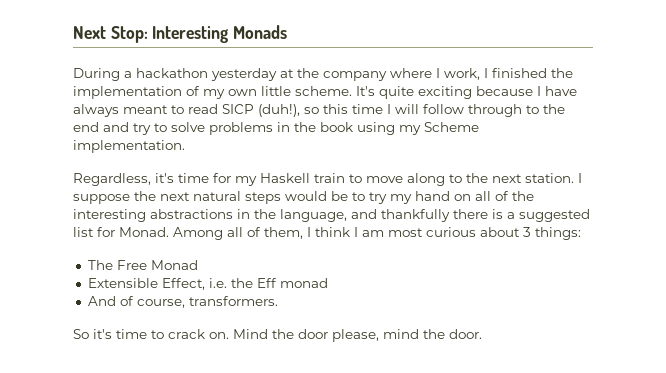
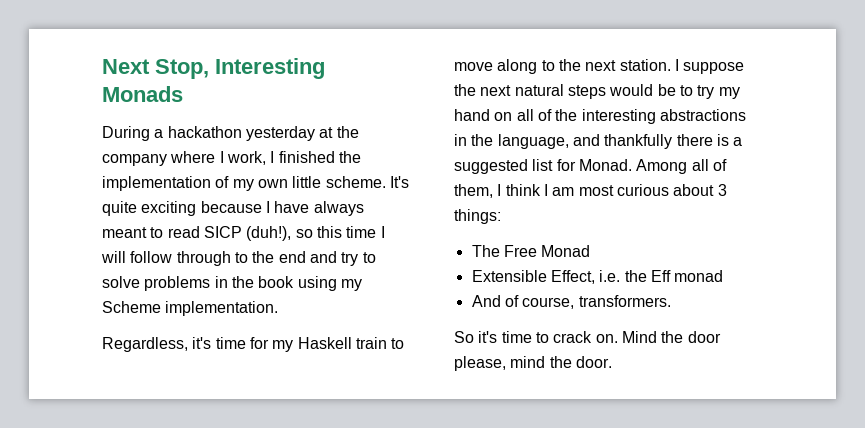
[110,26,148,43] Stop: -> [155,59,209,79] Stop,

